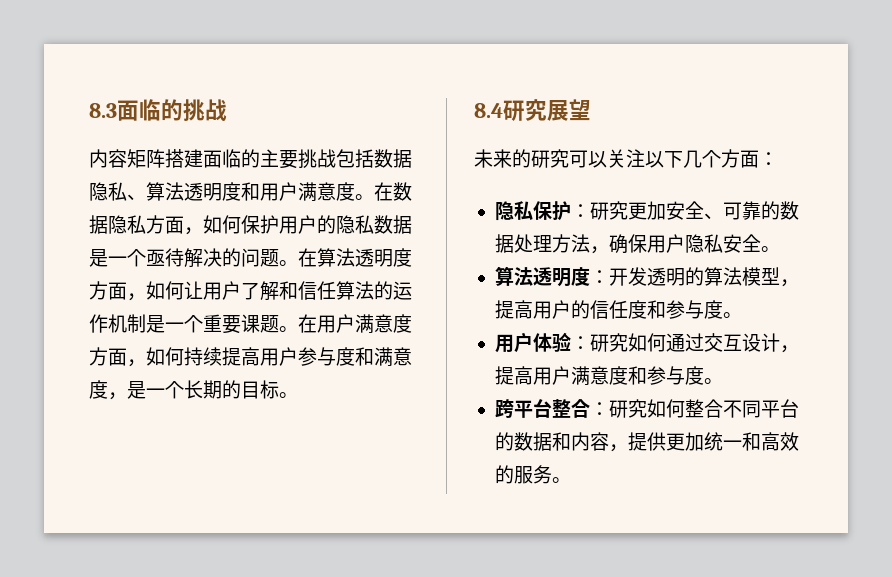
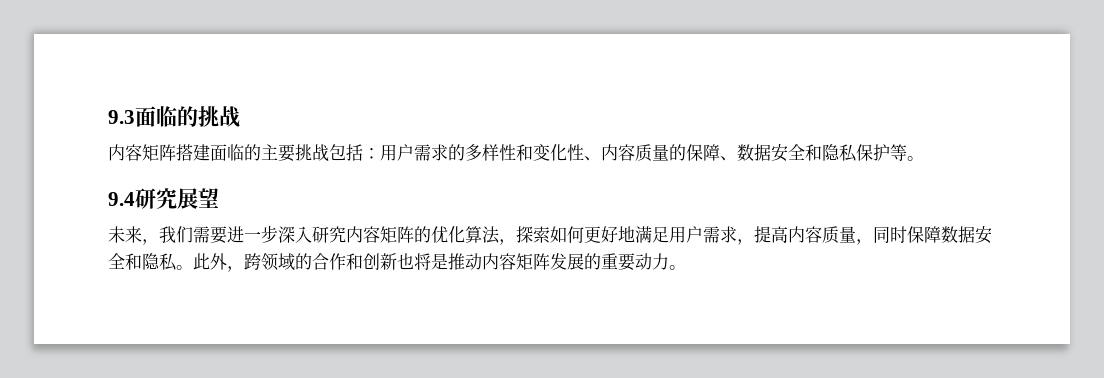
[89,103,117,118] 8.3 -> [108,110,135,124] 9.3
[374,149,412,168] [89,182,412,201] [89,215,412,235] [89,248,412,268] [89,281,412,301] [89,314,412,334] [89,347,412,367] [89,380,298,400] [474,103,503,118] 数据隐私、算法透明度和用户满意度。在数据隐私方面，如何保护用户的隐私数据是一个亟待解决的问题。在算法透明度方面，如何让用户了解和信任算法的运作机制是一个重要课题。在用户满意度方面，如何持续提高用户参与度和满意度，是一个长期的目标。 // 8.4 -> [363,144,924,162] [108,192,135,206] ：用户需求的多样性和变化性、内容质量的保障、数据安全和隐私保护等。 // 9.4
[512,149,778,168] [494,201,799,221] [494,234,780,254] [494,266,799,287] [494,300,742,319] [494,332,799,353] [494,366,723,385] [494,399,799,418] [494,432,799,452] [494,465,552,484] 的研究可以关注以下几个方面： // 隐私保护：研究更加安全、可靠的数据处理方法，确保用户隐私安全。 // 算法透明度：开发透明的算法模型，提高用户的信任度和参与度。 // 用户体验：研究如何通过交互设计，提高用户满意度和参与度。 // 跨平台整合：研究如何整合不同平台的数据和内容，提供更加统一和高效的服务 -> [142,225,992,245] [108,253,669,272] ，我们需要进一步深入研究内容矩阵的优化算法，探索如何更好地满足用户需求，提高内容质量，同时保障数据安全和隐私。此外，跨领域的合作和创新也将是推动内容矩阵发展的重要动力

